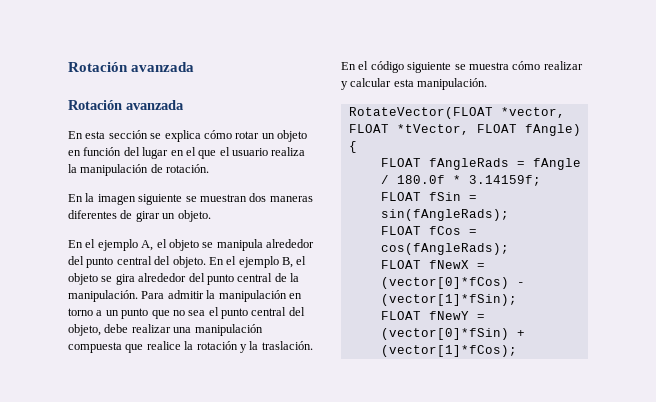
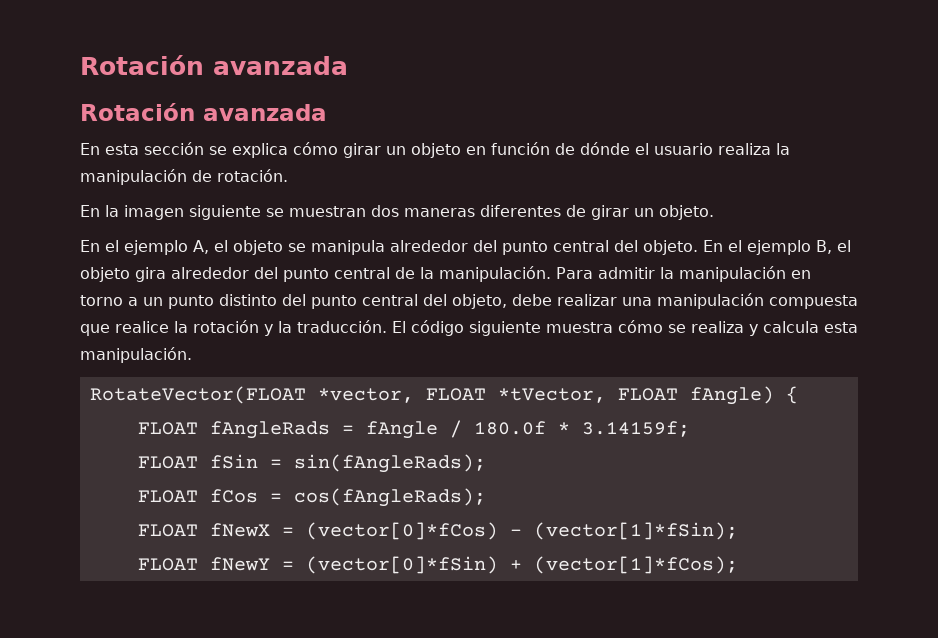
[235,131,260,139] rotar -> [343,143,381,158] girar
[123,147,217,159] del lugar en el que -> [555,142,630,155] de dónde
[101,276,113,282] se -> (130, 274) none
[151,307,219,319] que no sea el -> [219,294,306,306] distinto del
[261,341,313,350] [341,61,369,70] traslación. En el -> [297,320,406,333] traducción. El
[454,64,466,70] se -> (541, 328) none
[543,61,583,70] [341,78,392,90] realizar y calcular -> [668,321,819,336] se realiza y calcula

